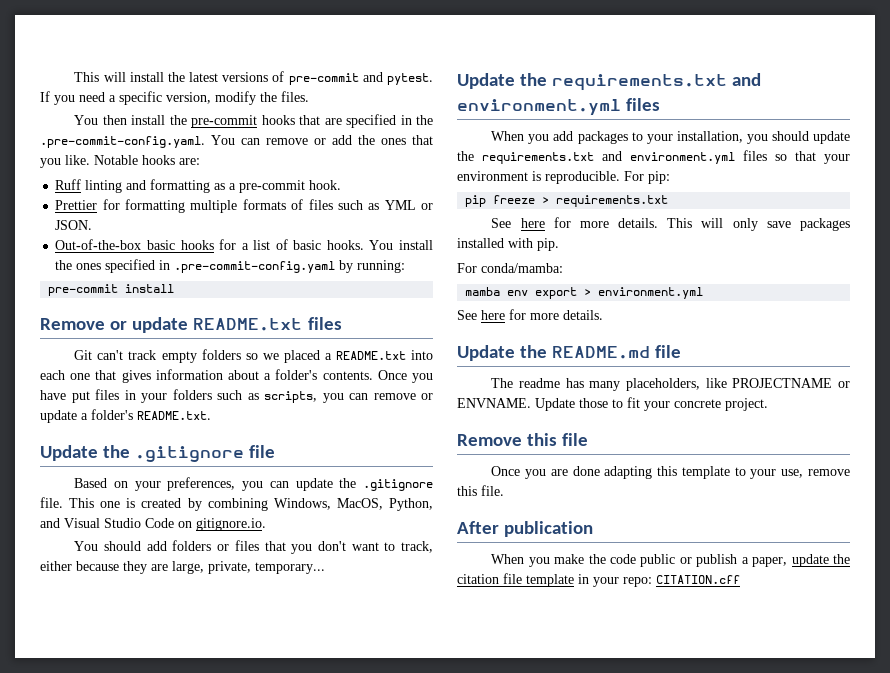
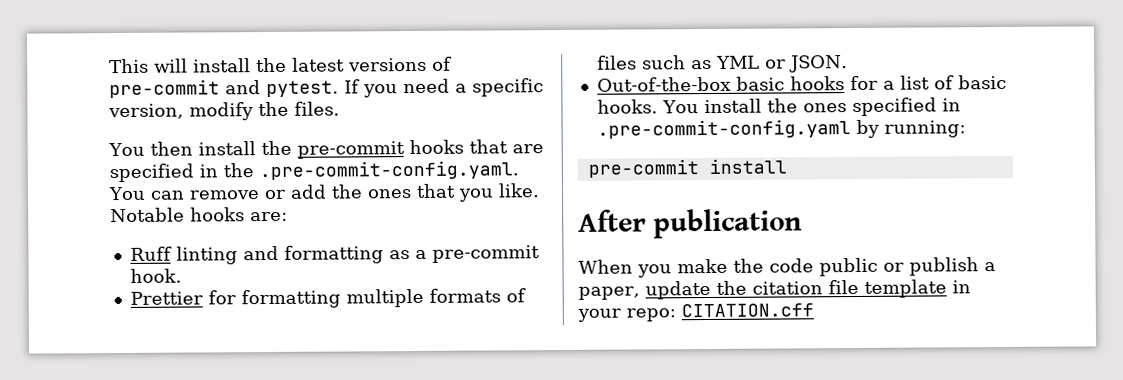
[40,317,342,333] [74,349,434,363] [40,369,433,383] [40,389,433,403] [40,409,211,423] [40,445,276,462] [74,477,433,491] [40,497,433,511] [40,518,266,531] [74,540,433,554] [40,561,325,574] [457,73,762,91] [457,98,661,116] [491,131,850,144] [457,150,850,164] [457,171,670,184] [465,195,669,207] [491,217,850,231] [457,238,559,251] [457,263,563,273] [465,287,704,299] [457,309,603,320] [457,345,682,361] [491,378,850,391] [457,397,768,411] [457,433,589,446] [491,466,850,479] [457,485,504,496] // Remove or update README.txt files // Git can't track empty folders so we placed a README.txt into each one that gives information about a folder's contents. Once you have put files in your folders such as scripts, you can remove or update a folder's README.txt. // Update the .gitignore file // Based on your preferences, you can update the .gitignore file. This one is created by combining Windows, MacOS, Python, and Visual Studio Code on gitignore.io. // You should add folders or files that you don't want to track, either because they are large, private, temporary... // Update the requirements.txt and environment.yml files // When you add packages to your installation, you should update the requirements.txt and environment.yml files so that your environment is reproducible. For pip: // pip freeze > requirements.txt // See here for more details. This will only save packages installed with pip. // For conda/mamba: // mamba env export > environment.yml // See here for more details. // Update the README.md file // The readme has many placeholders, like PROJECTNAME or ENVNAME. Update those to fit your concrete project. // Remove this file // Once you are done adapting this template to your use, remove this file. -> (787, 166) none

